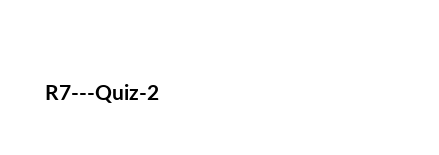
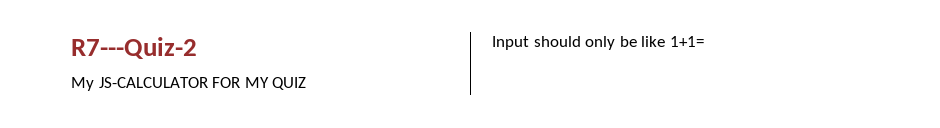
(159, 93) none -> [71,77,307,91] [492,36,704,50] // My JS-CALCULATOR FOR MY QUIZ // Input should only be like 1+1=

